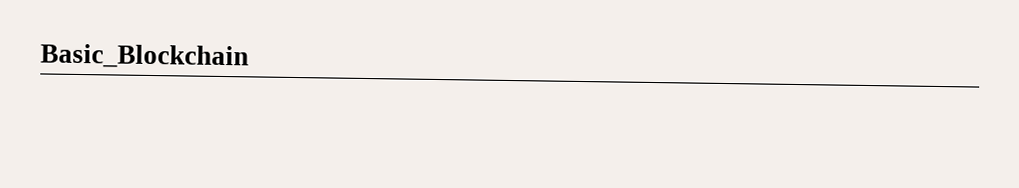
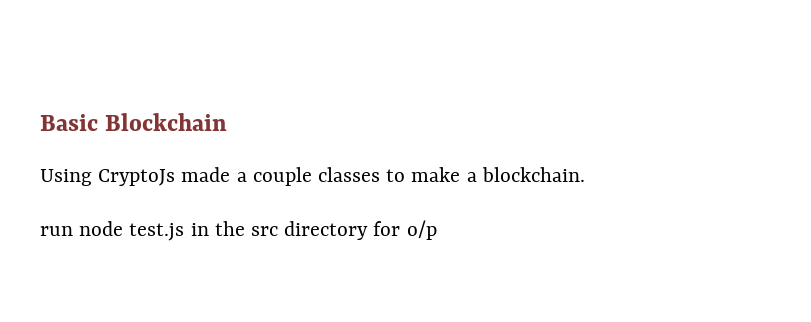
[40,43,249,70] Basic_Blockchain -> [40,113,228,131] [40,167,585,186] [40,220,437,241] Basic Blockchain // Using CryptoJs made a couple classes to make a blockchain. // run node test.js in the src directory for o/p

